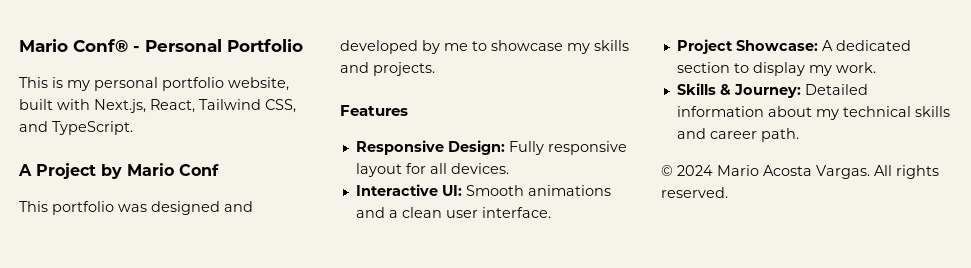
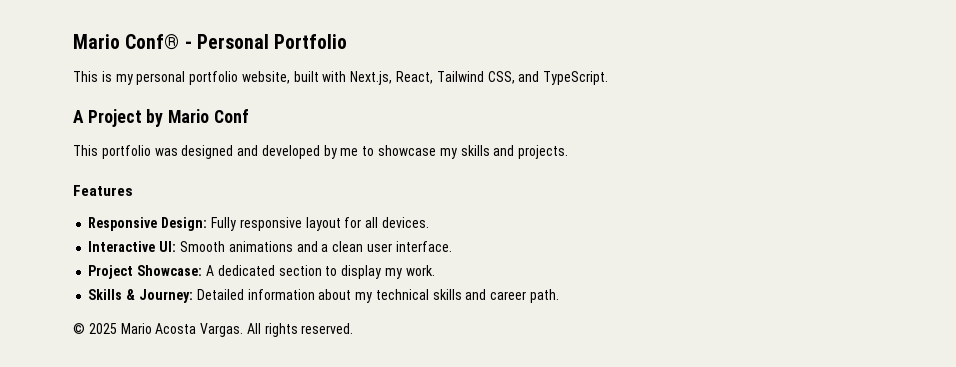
[677,165,713,176] 2024 -> [88,323,117,334] 2025

